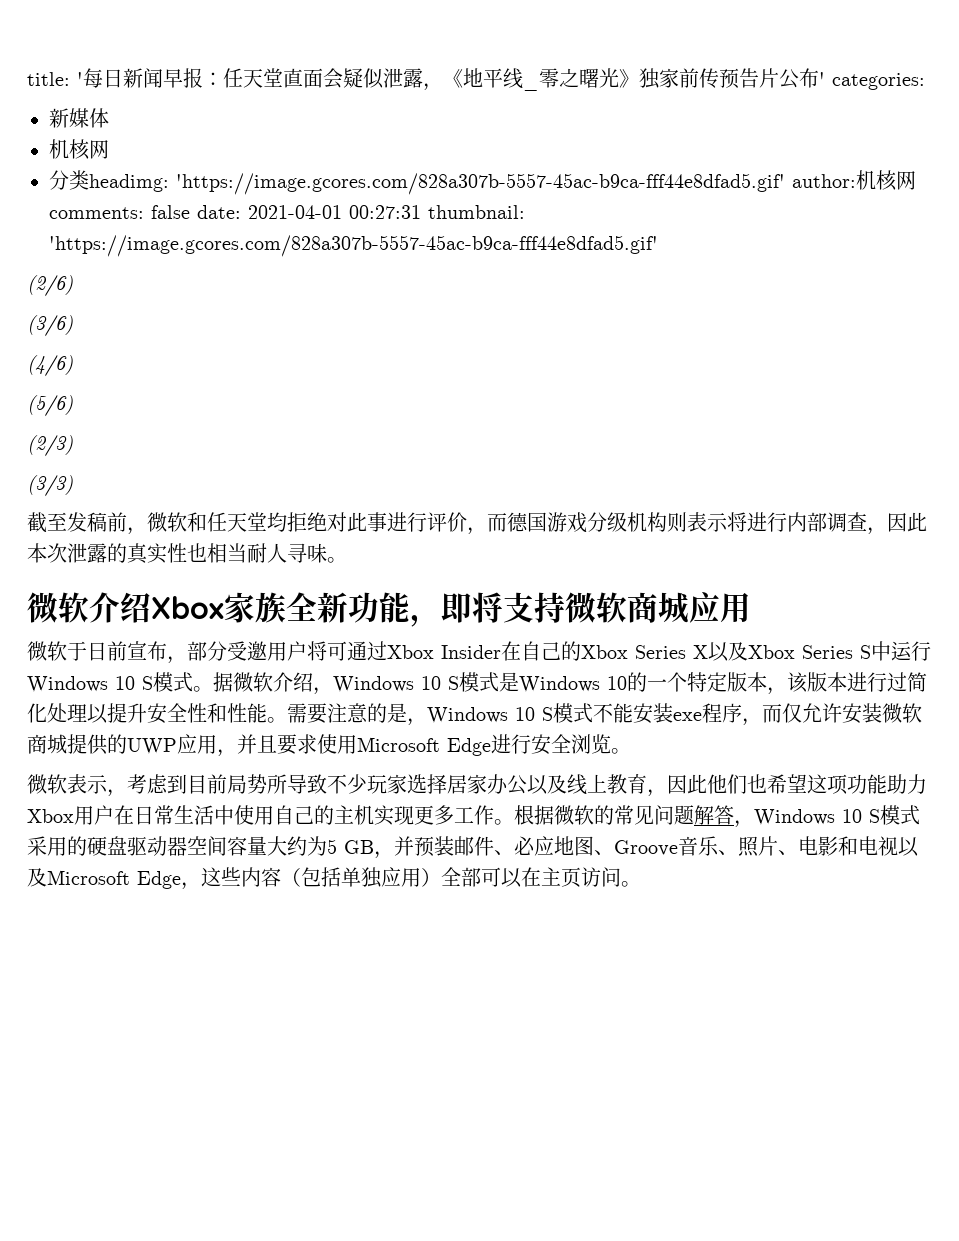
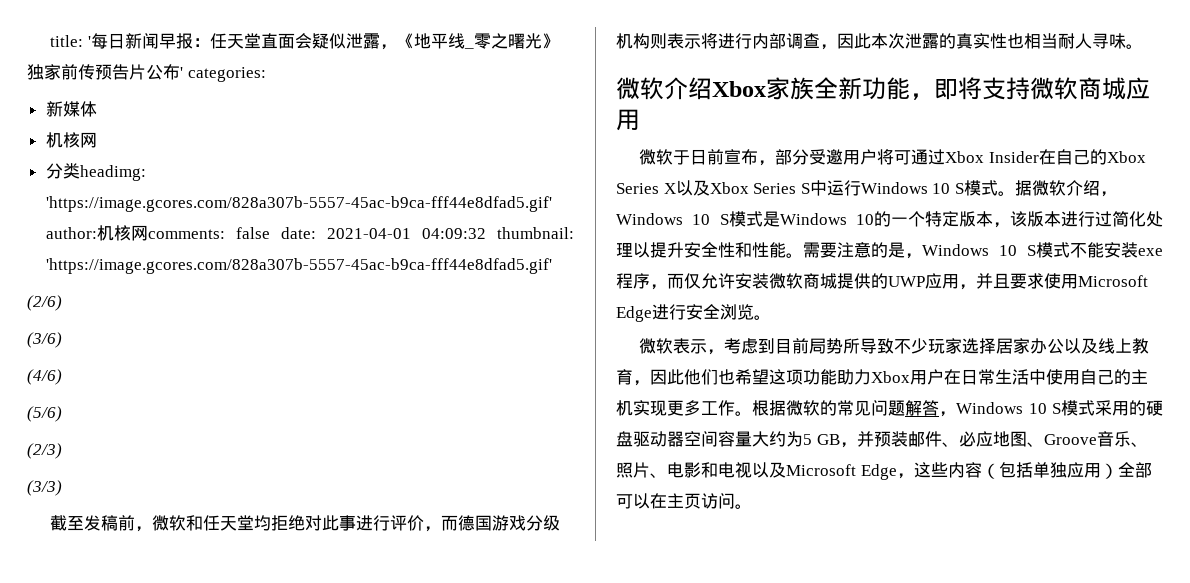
[349,205,421,219] 00:27:31 -> [421,228,486,239] 04:09:32

